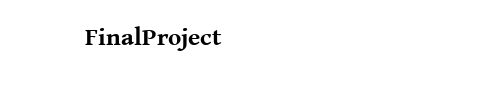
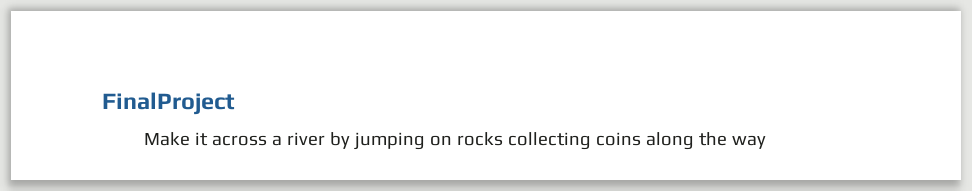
(222, 38) none -> [143,132,766,150] // Make it across a river by jumping on rocks collecting coins along the way

